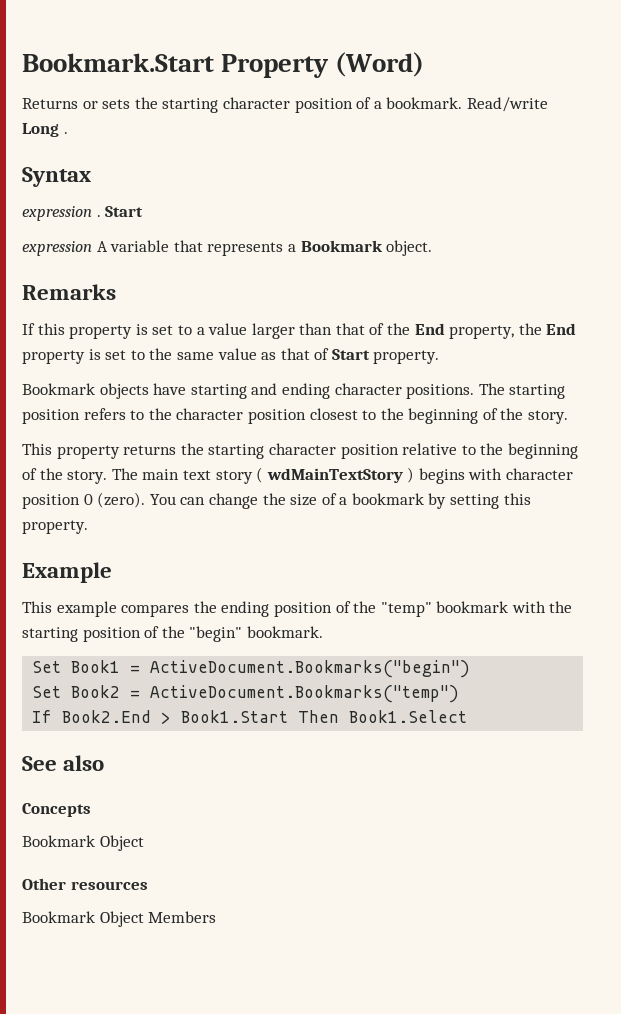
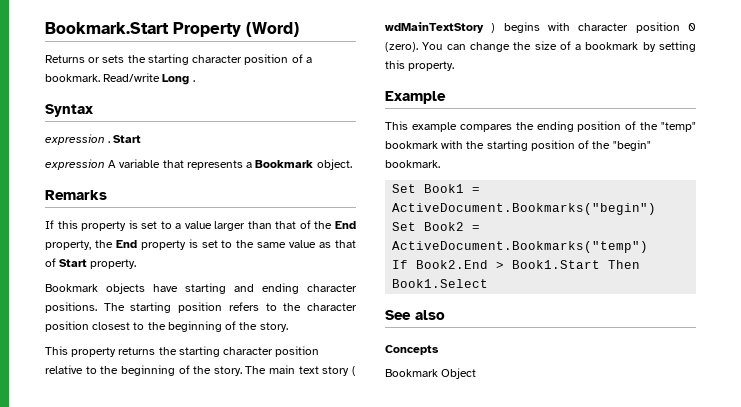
[22,878,148,890] [22,911,217,927] // Other resources // Bookmark Object Members -> (477, 373) none

